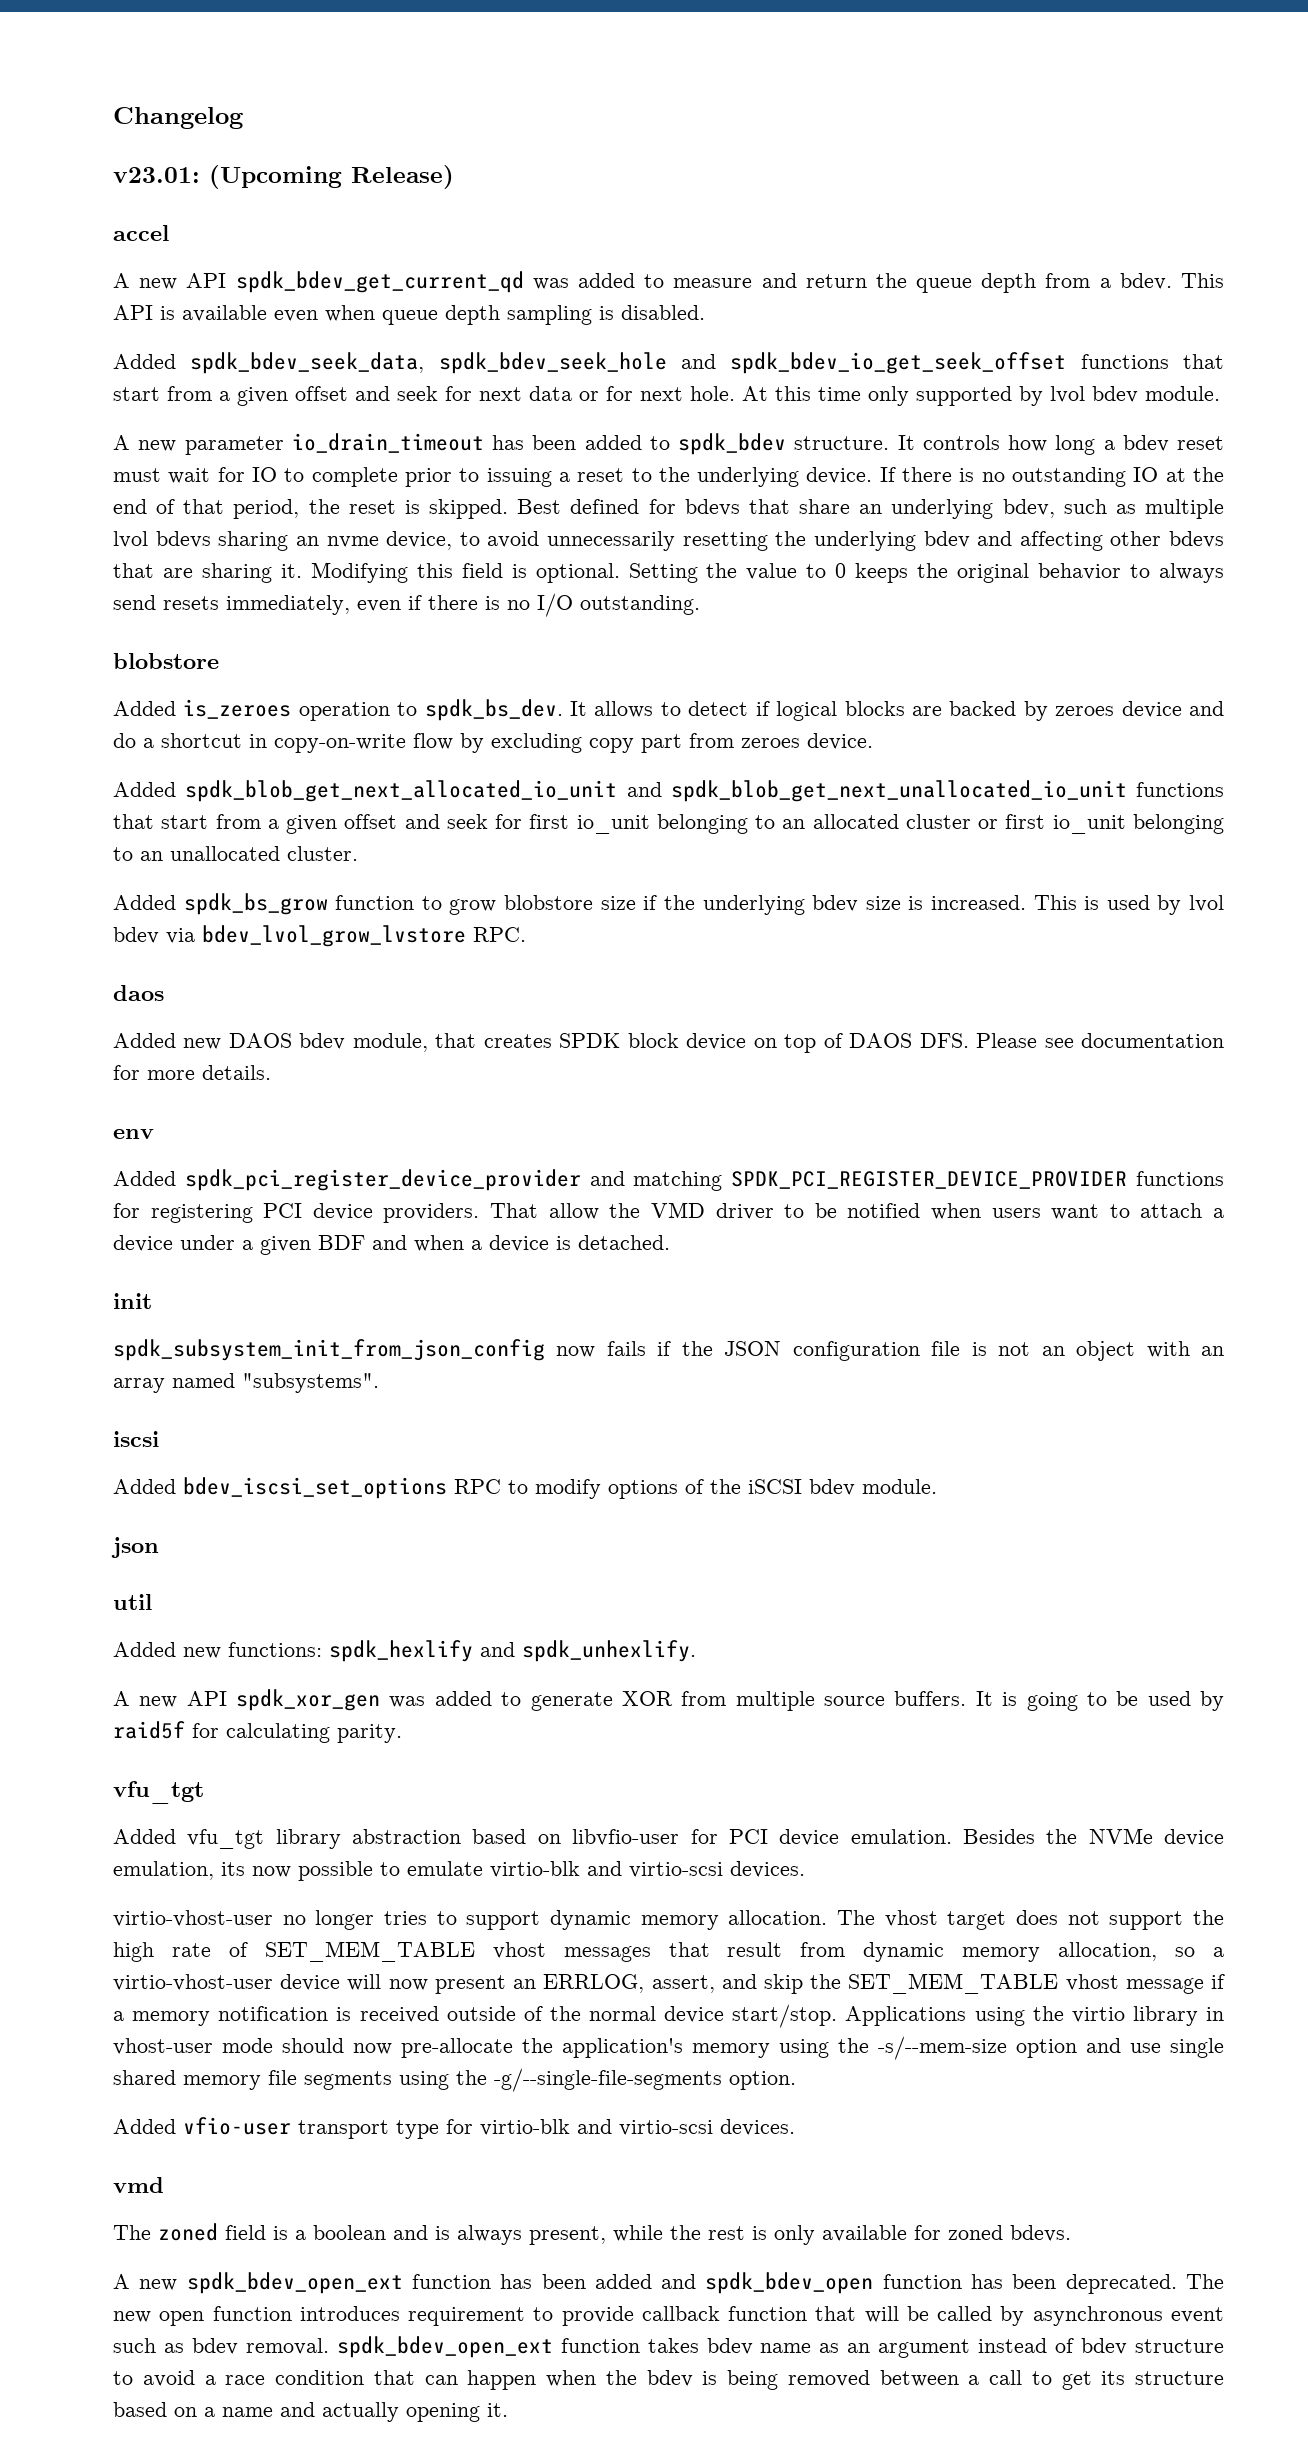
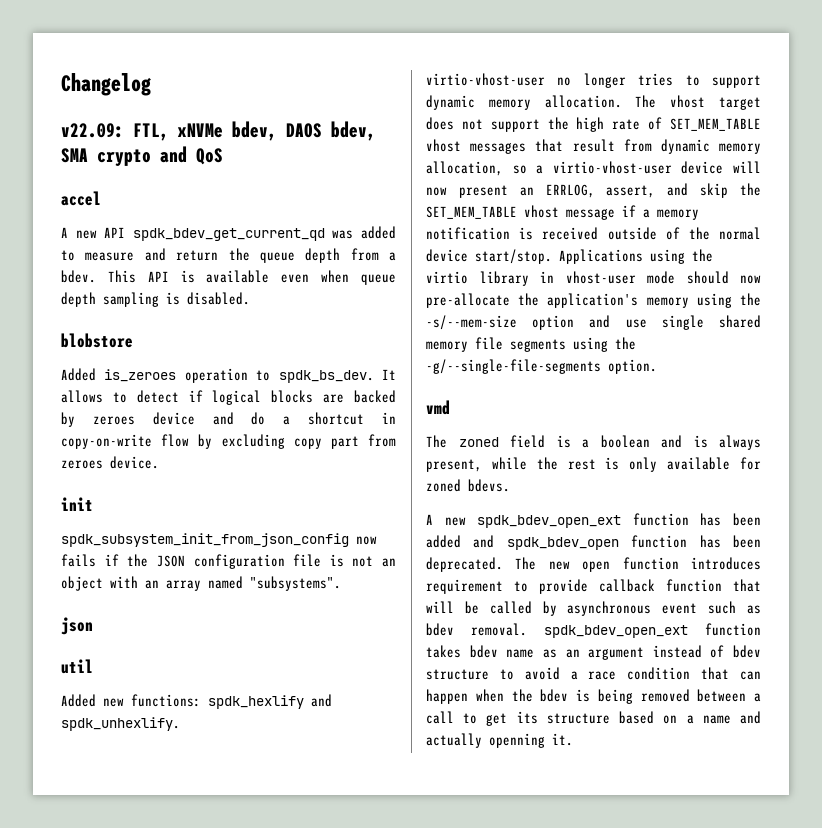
[113,165,454,189] v23.01: (Upcoming Release) -> [61,121,376,141] [61,146,223,166] v22.09: FTL, xNVMe bdev, DAOS bdev, SMA crypto and QoS
[113,352,1224,374] [113,386,1220,406] [113,433,1224,455] [113,467,1225,487] [113,499,1224,519] [113,531,1224,551] [113,562,1224,583] [113,593,700,617] // Added spdk_bdev_seek_data, spdk_bdev_seek_hole and spdk_bdev_io_get_seek_offset functions that start from a given offset and seek for next data or for next hole. At this time only supported by lvol bdev module. // A new parameter io_drain_timeout has been added to spdk_bdev structure. It controls how long a bdev reset must wait for IO to complete prior to issuing a reset to the underlying device. If there is no outstanding IO at the end of that period, the reset is skipped. Best defined for bdevs that share an underlying bdev, such as multiple lvol bdevs sharing an nvme device, to avoid unnecessarily resetting the underlying bdev and affecting other bdevs that are sharing it. Modifying this field is optional. Setting the value to 0 keeps the original behavior to always send resets immediately, even if there is no I/O outstanding. -> (250, 298) none
[113,780,1224,802] [113,814,1225,834] [113,846,358,861] [113,893,1224,915] [113,925,526,947] [113,985,164,1001] [113,1033,1225,1053] [113,1065,271,1080] [113,1129,154,1139] [113,1169,1224,1191] [113,1202,1224,1223] [113,1235,670,1255] // Added spdk_blob_get_next_allocated_io_unit and spdk_blob_get_next_unallocated_io_unit functions that start from a given offset and seek for first io_unit belonging to an allocated cluster or first io_unit belonging to an unallocated cluster. // Added spdk_bs_grow function to grow blobstore size if the underlying bdev size is increased. This is used by lvol bdev via bdev_lvol_grow_lvstore RPC. // daos // Added new DAOS bdev module, that creates SPDK block device on top of DAOS DFS. Please see documentation for more details. // env // Added spdk_pci_register_device_provider and matching SPDK_PCI_REGISTER_DEVICE_PROVIDER functions for registering PCI device providers. That allow the VMD driver to be notified when users want to attach a device under a given BDF and when a device is detached. -> (159, 462) none
[113,1431,159,1447] [113,1477,937,1499] // iscsi // Added bdev_iscsi_set_options RPC to modify options of the iSCSI bdev module. -> (341, 583) none
[113,1689,1224,1711] [113,1721,402,1743] [113,1781,204,1804] [113,1828,1225,1849] [113,1861,805,1881] // A new API spdk_xor_gen was added to generate XOR from multiple source buffers. It is going to be used by raid5f for calculating parity. // vfu_tgt // Added vfu_tgt library abstraction based on libvfio-user for PCI device emulation. Besides the NVMe device emulation, its now possible to emulate virtio-blk and virtio-scsi devices. -> (180, 724) none
[113,2117,795,2139] // Added vfio-user transport type for virtio-blk and virtio-scsi devices. -> (657, 366) none
[406,2403,480,2422] opening -> [489,733,545,748] openning

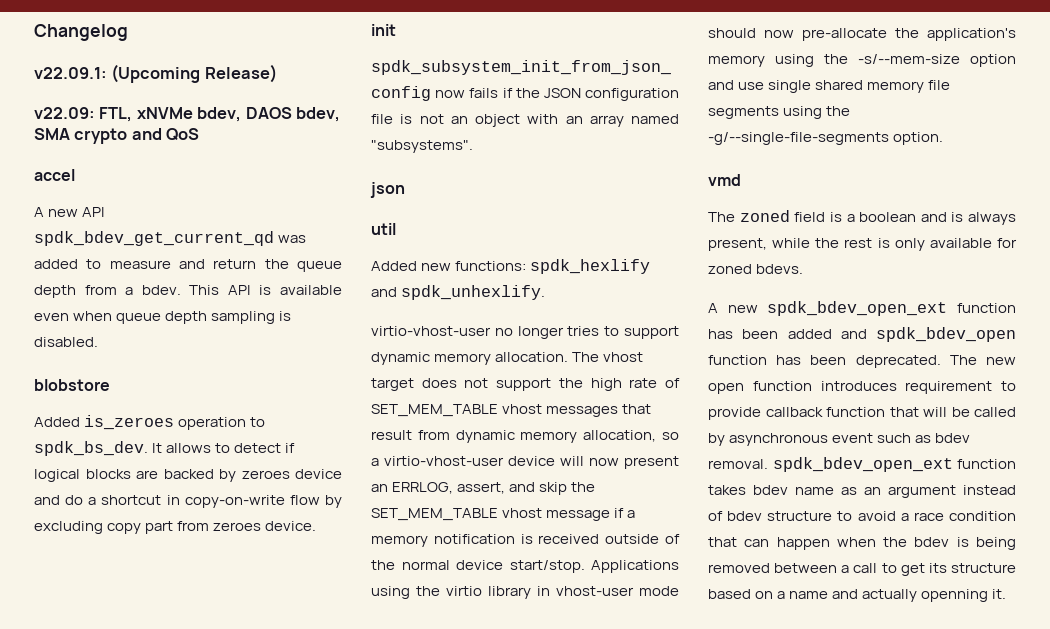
(151, 84) none -> [34,64,277,83] // v22.09.1: (Upcoming Release)

